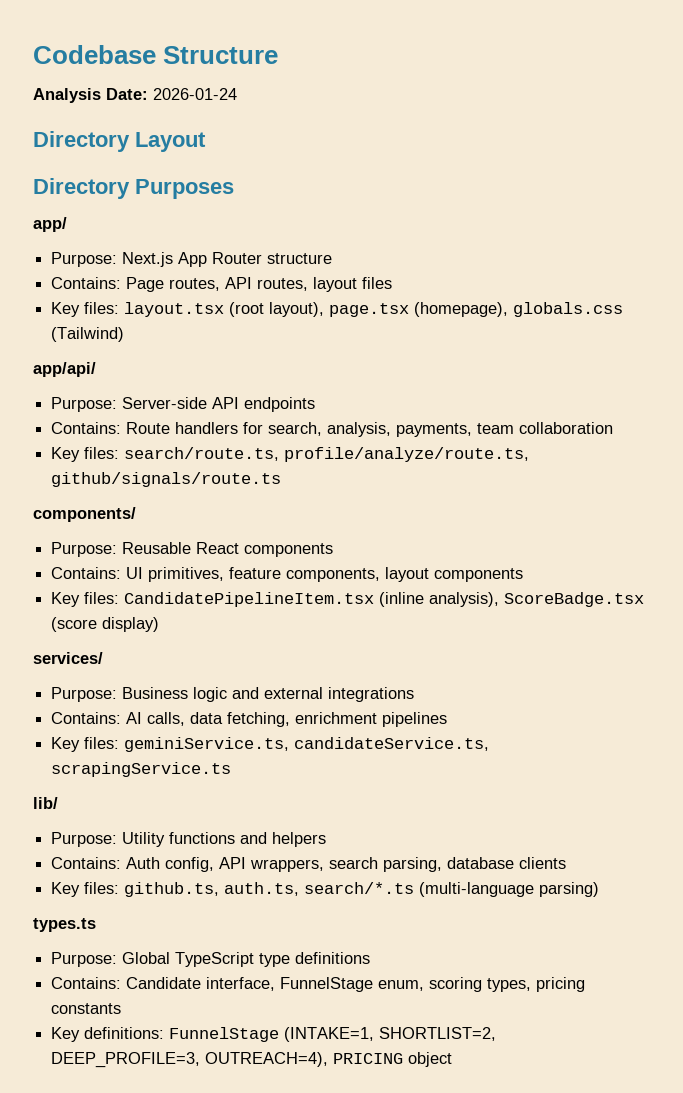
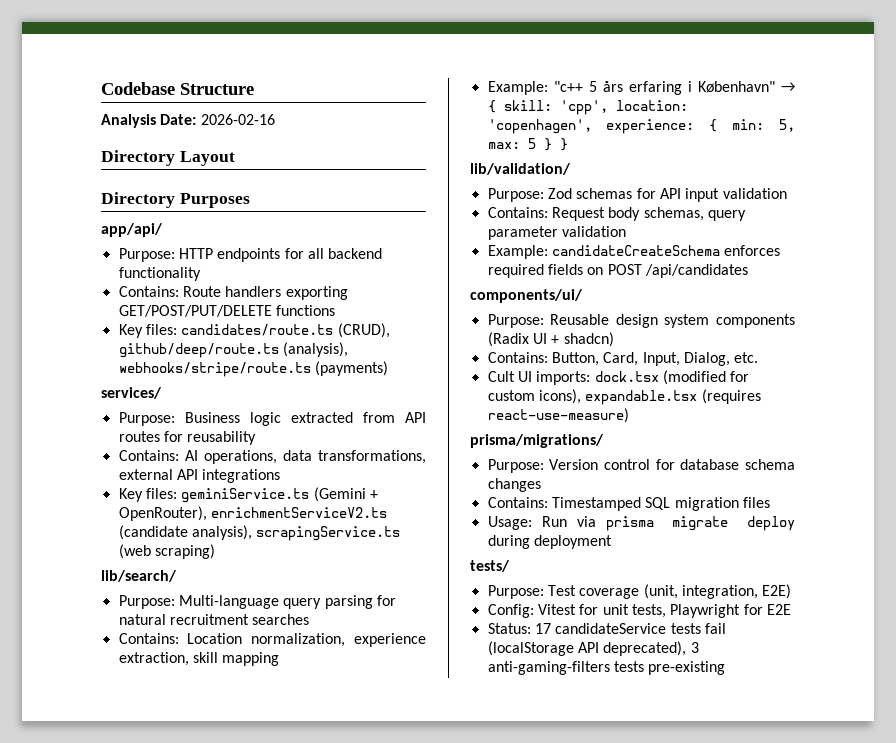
[153,88,237,100] 2026-01-24 -> [200,114,275,125] 2026-02-16
[33,217,67,232] [51,252,333,267] [51,277,393,292] [51,302,624,317] [51,327,125,342] // app/ // Purpose: Next.js App Router structure // Contains: Page routes, API routes, layout files // Key files: layout.tsx (root layout), page.tsx (homepage), globals.css (Tailwind) -> (250, 200) none
[122,397,240,409] Server-side API -> [178,248,213,259] HTTP
(316, 404) none -> [284,248,383,259] [118,267,201,281] for all backend functionality
[243,422,614,437] [51,447,530,462] [51,472,282,487] [33,507,136,522] [51,542,334,557] [51,567,524,582] [51,592,645,607] [51,617,160,632] [33,652,103,664] [51,687,415,702] [51,712,448,727] [51,737,490,752] [51,762,232,777] [33,797,58,809] [51,832,327,847] [51,857,567,872] [51,882,600,897] [33,918,96,932] [51,952,371,967] [51,977,586,992] [51,1003,122,1014] [51,1027,497,1042] [51,1052,453,1068] for search, analysis, payments, team collaboration // Key files: search/route.ts, profile/analyze/route.ts, github/signals/route.ts // components/ // Purpose: Reusable React components // Contains: UI primitives, feature components, layout components // Key files: CandidatePipelineItem.tsx (inline analysis), ScoreBadge.tsx (score display) // services/ // Purpose: Business logic and external integrations // Contains: AI calls, data fetching, enrichment pipelines // Key files: geminiService.ts, candidateService.ts, scrapingService.ts // lib/ // Purpose: Utility functions and helpers // Contains: Auth config, API wrappers, search parsing, database clients // Key files: github.ts, auth.ts, search/*.ts (multi-language parsing) // types.ts // Purpose: Global TypeScript type definitions // Contains: Candidate interface, FunnelStage enum, scoring types, pricing constants // Key definitions: FunnelStage (INTAKE=1, SHORTLIST=2, DEEP_PROFILE=3, OUTREACH=4), PRICING object -> [285,286,348,300] [118,305,335,317] [118,323,390,338] [118,342,348,358] [118,361,388,377] [101,387,162,399] [118,412,426,426] [118,431,257,445] [118,450,426,464] [118,469,281,483] [118,487,378,503] [118,506,387,521] [118,525,401,541] [118,544,215,559] [101,570,177,582] [118,595,396,609] [118,614,310,625] [118,633,426,647] [118,652,280,666] [487,81,795,95] [487,100,688,115] [487,119,795,134] [487,138,568,151] [470,163,571,175] [487,188,787,202] [487,207,746,221] [487,226,626,240] [487,245,781,259] [487,264,748,278] [470,289,583,303] [487,314,795,328] [487,332,614,347] [487,352,759,366] [487,370,750,385] [487,389,761,405] [487,408,629,423] [470,434,604,448] [487,459,795,473] [487,478,541,492] [487,497,770,511] [487,516,795,531] [487,535,612,549] [470,560,510,572] [487,584,792,599] [487,604,791,618] [487,623,726,634] [487,641,699,656] [487,661,726,675] exporting GET/POST/PUT/DELETE functions // Key files: candidates/route.ts (CRUD), github/deep/route.ts (analysis), webhooks/stripe/route.ts (payments) // services/ // Purpose: Business logic extracted from API routes for reusability // Contains: AI operations, data transformations, external API integrations // Key files: geminiService.ts (Gemini + OpenRouter), enrichmentServiceV2.ts (candidate analysis), scrapingService.ts (web scraping) // lib/search/ // Purpose: Multi-language query parsing for natural recruitment searches // Contains: Location normalization, experience extraction, skill mapping // Example: "c++ 5 års erfaring i København" → { skill: 'cpp', location: 'copenhagen', experience: { min: 5, max: 5 } } // lib/validation/ // Purpose: Zod schemas for API input validation // Contains: Request body schemas, query parameter validation // Example: candidateCreateSchema enforces required fields on POST /api/candidates // components/ui/ // Purpose: Reusable design system components (Radix UI + shadcn) // Contains: Button, Card, Input, Dialog, etc. // Cult UI imports: dock.tsx (modified for custom icons), expandable.tsx (requires react-use-measure) // prisma/migrations/ // Purpose: Version control for database schema changes // Contains: Timestamped SQL migration files // Usage: Run via prisma migrate deploy during deployment // tests/ // Purpose: Test coverage (unit, integration, E2E) // Config: Vitest for unit tests, Playwright for E2E // Status: 17 candidateService tests fail (localStorage API deprecated), 3 anti-gaming-filters tests pre-existing

